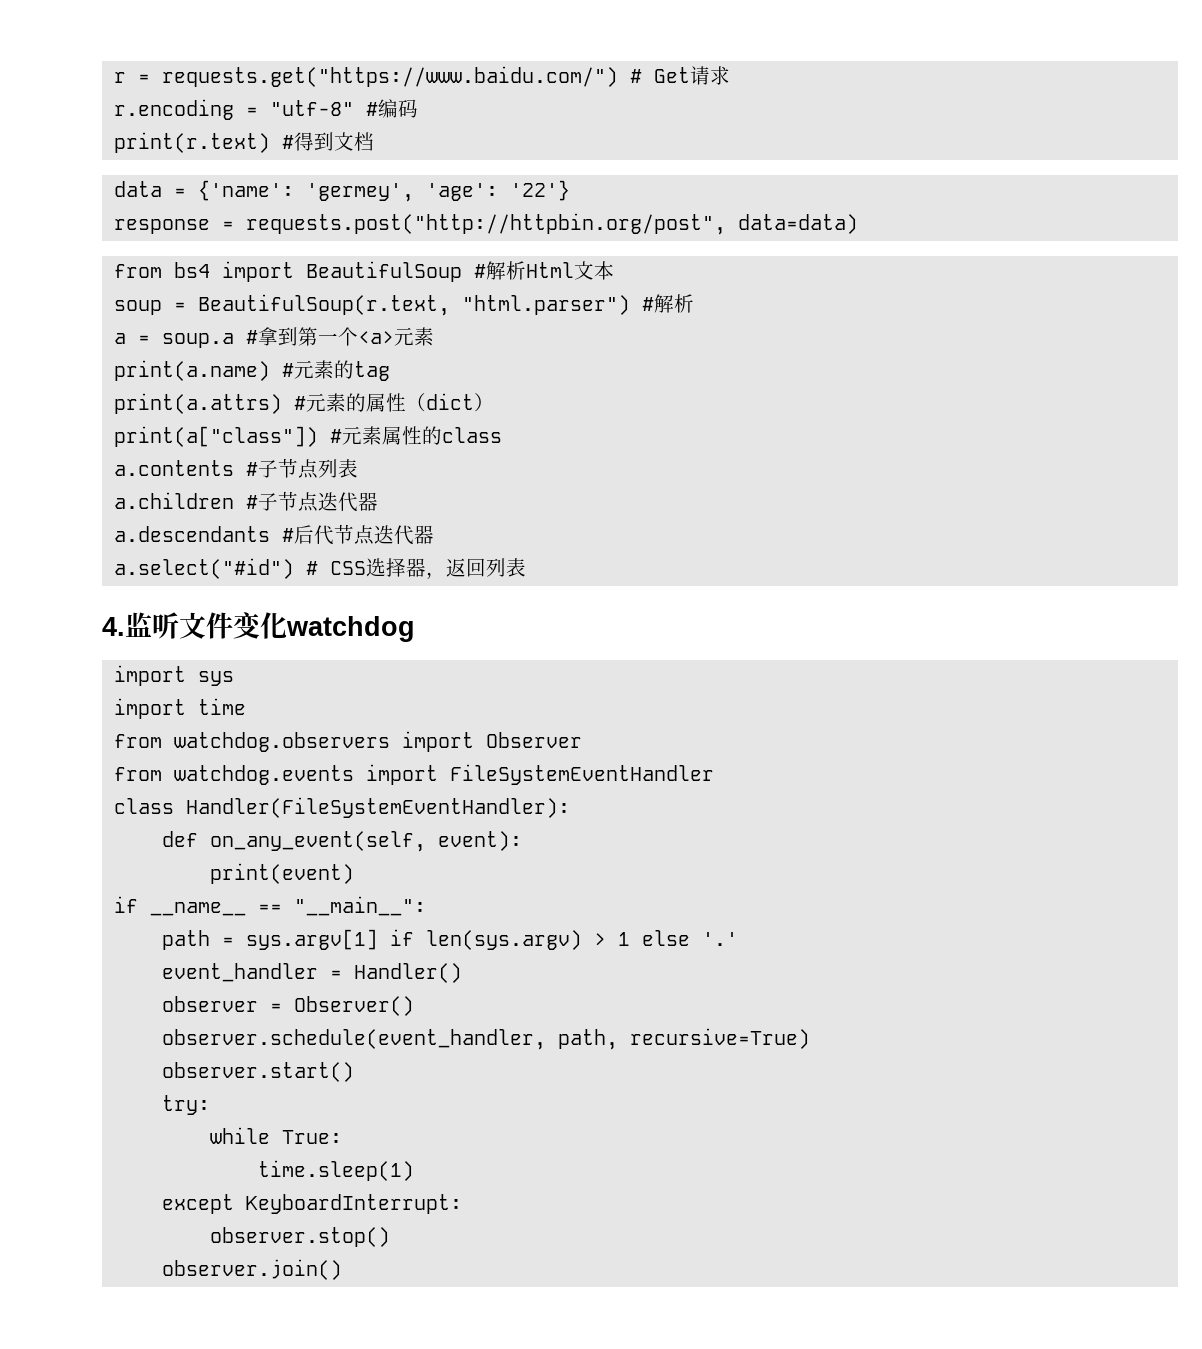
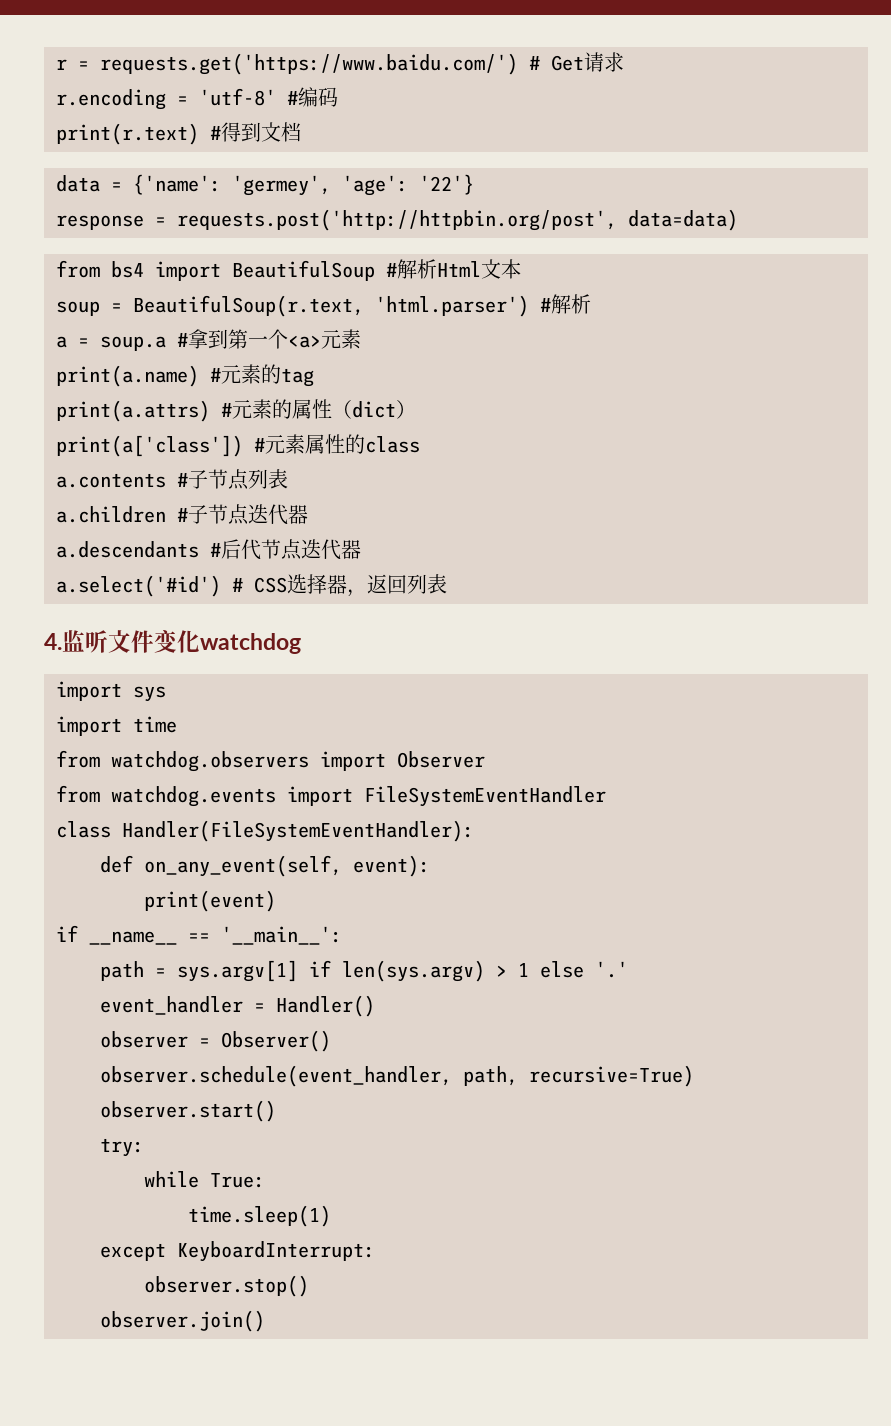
[162,66,618,87] requests.get("https://www.baidu.com/") -> [99,53,518,75] requests.get('https://www.baidu.com/')
[270,100,354,116] "utf-8" -> [198,88,276,106] 'utf-8'
[246,213,726,235] requests.post("http://httpbin.org/post", -> [176,209,617,231] requests.post('http://httpbin.org/post',
[462,295,630,315] "html.parser") -> [374,295,529,317] 'html.parser')
[114,426,318,447] print(a["class"]) -> [55,435,243,457] print(a['class'])
[114,558,294,579] a.select("#id") -> [55,575,221,597] a.select('#id')
[294,896,426,916] "__main__": -> [220,926,342,945] '__main__':

